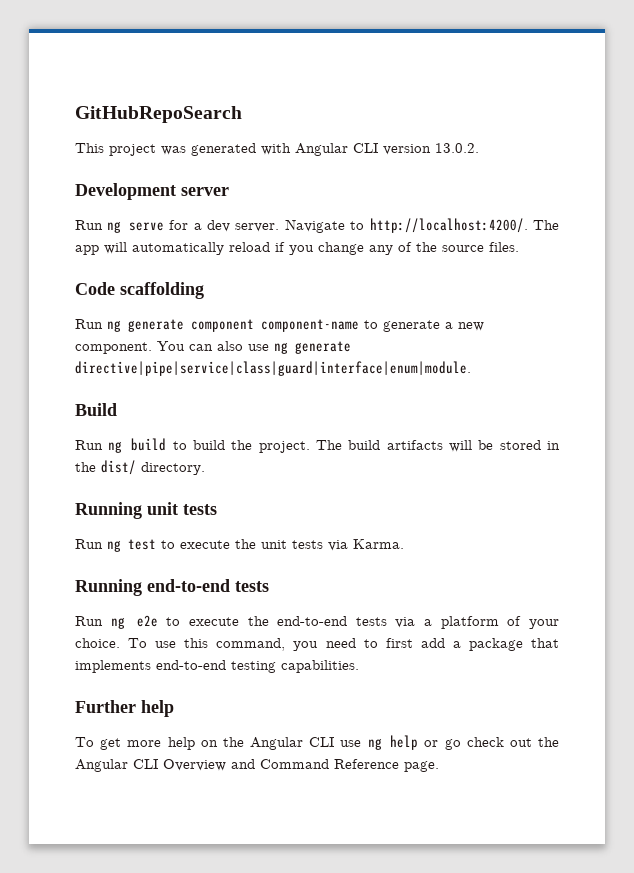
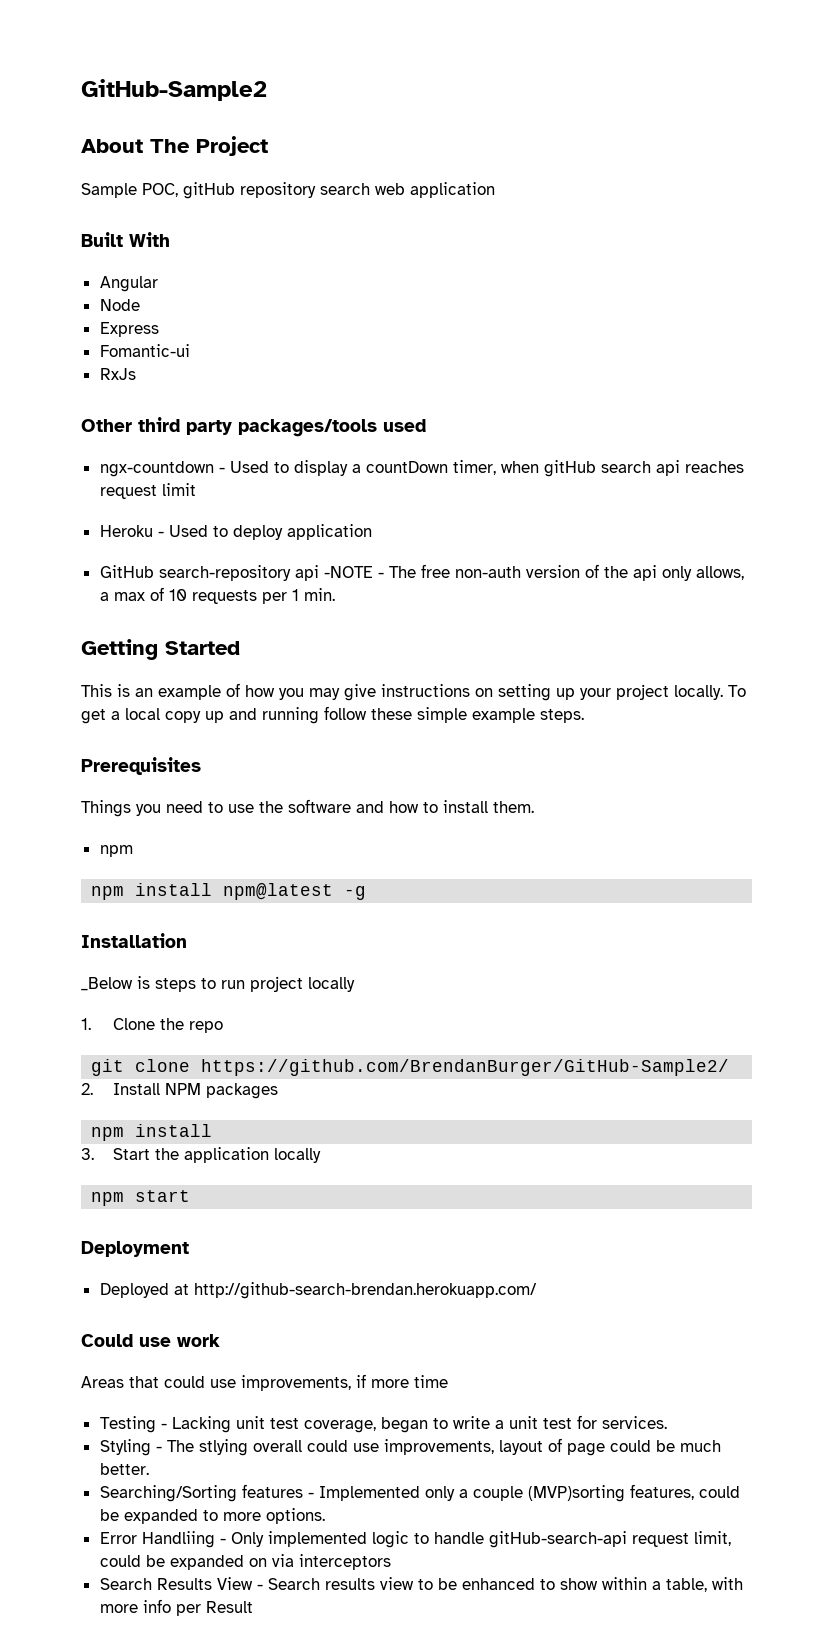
[75,106,242,123] [75,143,479,156] [75,183,229,200] [75,218,559,233] [75,242,519,255] [75,282,204,299] [75,319,484,332] [75,341,351,354] [75,361,471,376] [75,403,117,416] [75,438,560,453] [75,460,205,475] [75,502,217,519] [75,539,404,552] [75,579,269,596] [75,615,559,629] [75,638,559,651] [75,660,359,673] [75,700,174,717] [75,735,559,750] [75,759,439,772] GitHubRepoSearch // This project was generated with Angular CLI version 13.0.2. // Development server // Run ng serve for a dev server. Navigate to http://localhost:4200/. The app will automatically reload if you change any of the source files. // Code scaffolding // Run ng generate component component-name to generate a new component. You can also use ng generate directive|pipe|service|class|guard|interface|enum|module. // Build // Run ng build to build the project. The build artifacts will be stored in the dist/ directory. // Running unit tests // Run ng test to execute the unit tests via Karma. // Running end-to-end tests // Run ng e2e to execute the end-to-end tests via a platform of your choice. To use this command, you need to first add a package that implements end-to-end testing capabilities. // Further help // To get more help on the Angular CLI use ng help or go check out the Angular CLI Overview and Command Reference page. -> [81,79,267,101] [81,136,268,156] [81,182,495,199] [81,232,170,247] [99,276,158,292] [99,299,140,311] [99,322,159,337] [99,344,190,357] [99,368,136,380] [81,417,426,437] [99,460,744,477] [99,483,196,499] [99,524,372,540] [99,564,744,581] [99,587,335,604] [81,639,240,660] [81,683,746,701] [81,706,584,724] [81,757,201,775] [81,799,534,817] [99,845,133,857] [91,883,367,900] [81,933,187,948] [81,976,355,992] [81,1018,224,1033] [91,1059,730,1076] [81,1083,279,1099] [91,1124,213,1141] [81,1147,322,1163] [91,1190,191,1206] [81,1241,189,1257] [99,1282,537,1299] [81,1334,220,1347] [81,1374,448,1391] [99,1415,667,1433] [99,1438,721,1456] [99,1463,149,1475] [99,1484,740,1502] [99,1508,325,1524] [99,1531,731,1548] [99,1554,391,1570] [99,1577,743,1592] [99,1599,253,1616] GitHub-Sample2 // About The Project // Sample POC, gitHub repository search web application // Built With // Angular // Node // Express // Fomantic-ui // RxJs // Other third party packages/tools used // ngx-countdown - Used to display a countDown timer, when gitHub search api reaches request limit // Heroku - Used to deploy application // GitHub search-repository api -NOTE - The free non-auth version of the api only allows, a max of 10 requests per 1 min. // Getting Started // This is an example of how you may give instructions on setting up your project locally. To get a local copy up and running follow these simple example steps. // Prerequisites // Things you need to use the software and how to install them. // npm // npm install npm@latest -g // Installation // _Below is steps to run project locally // 1. Clone the repo // git clone https://github.com/BrendanBurger/GitHub-Sample2/ // 2. Install NPM packages // npm install // 3. Start the application locally // npm start // Deployment // Deployed at http://github-search-brendan.herokuapp.com/ // Could use work // Areas that could use improvements, if more time // Testing - Lacking unit test coverage, began to write a unit test for services. // Styling - The stlying overall could use improvements, layout of page could be much better. // Searching/Sorting features - Implemented only a couple (MVP)sorting features, could be expanded to more options. // Error Handliing - Only implemented logic to handle gitHub-search-api request limit, could be expanded on via interceptors // Search Results View - Search results view to be enhanced to show within a table, with more info per Result

